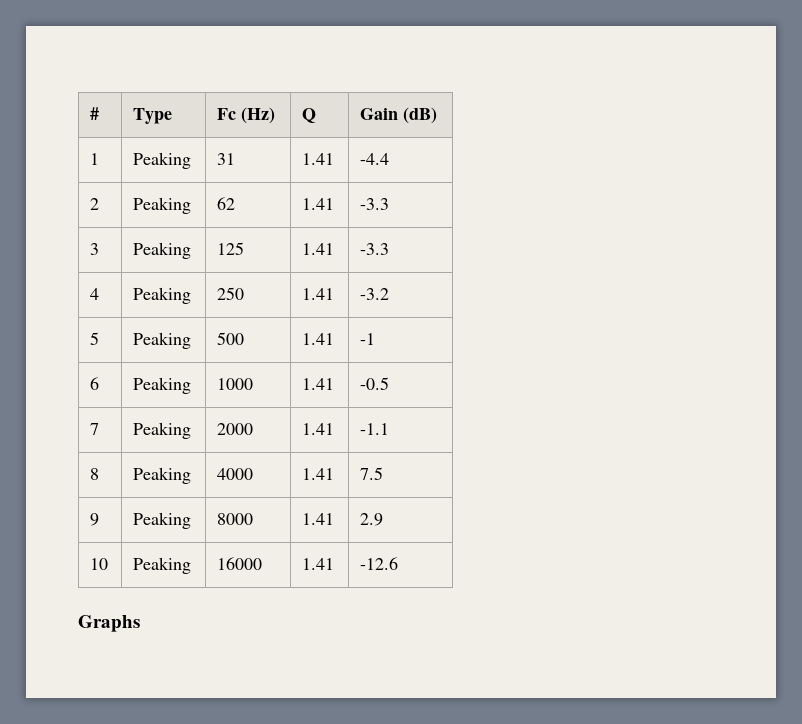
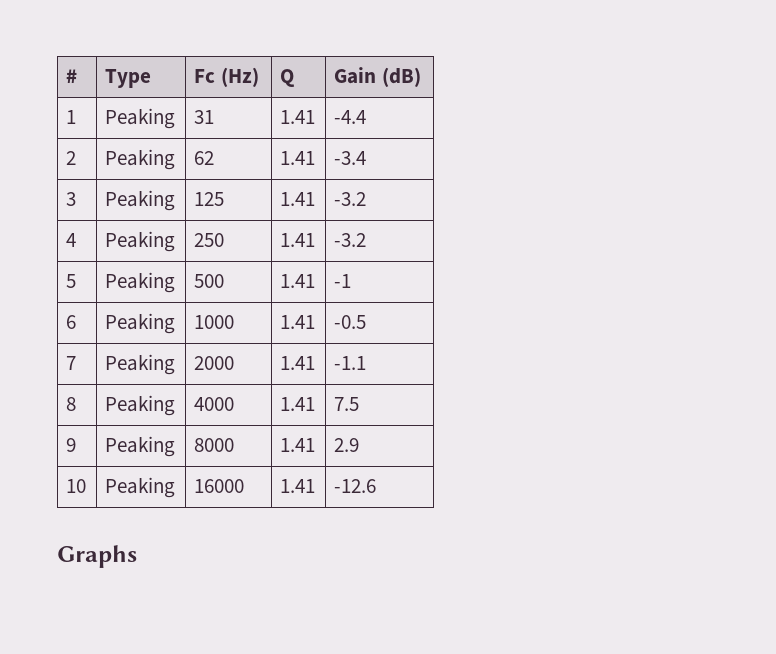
[360,198,390,210] -3.3 -> [334,151,367,165] -3.4
[360,243,390,255] -3.3 -> [334,192,367,206] -3.2

